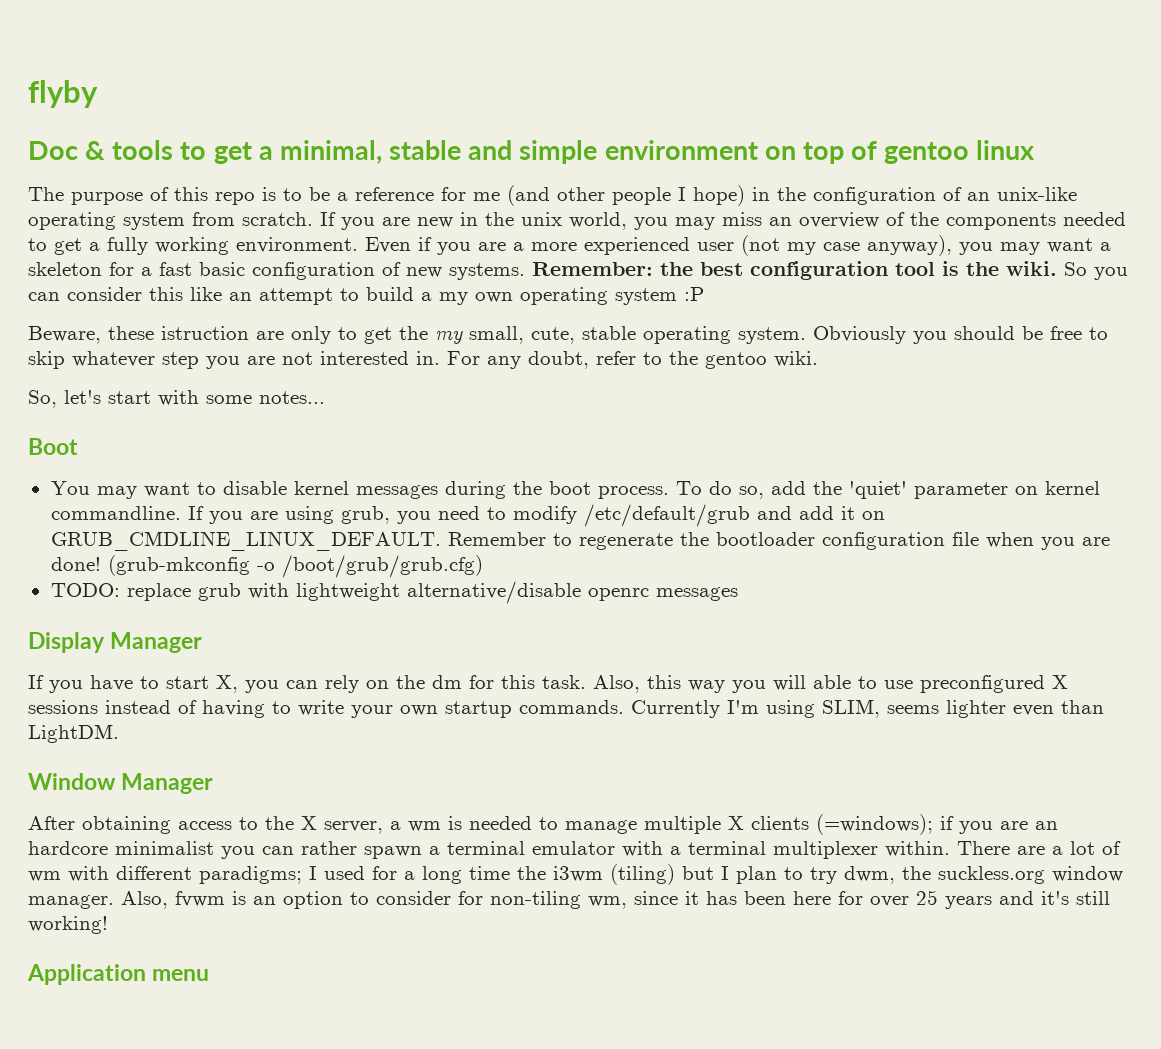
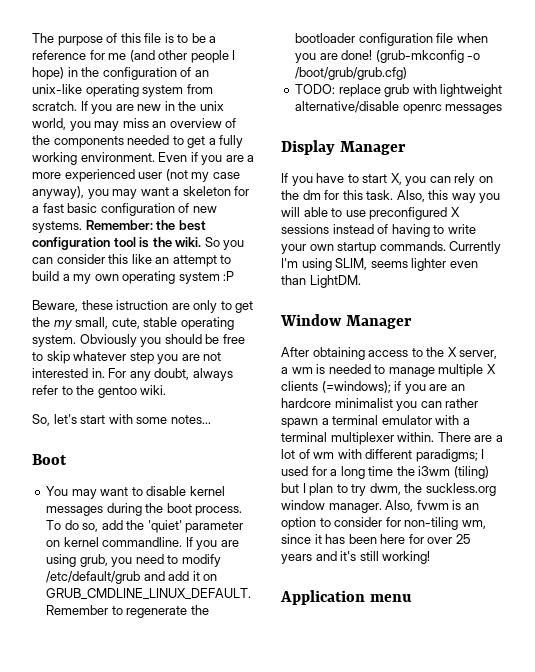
[28,80,98,108] [28,140,1036,164] flyby // Doc & tools to get a minimal, stable and simple environment on top of gentoo linux // -> (32, 38) none
[215,192,255,205] repo -> [144,33,162,43] file
(589, 360) none -> [192,368,233,381] always

